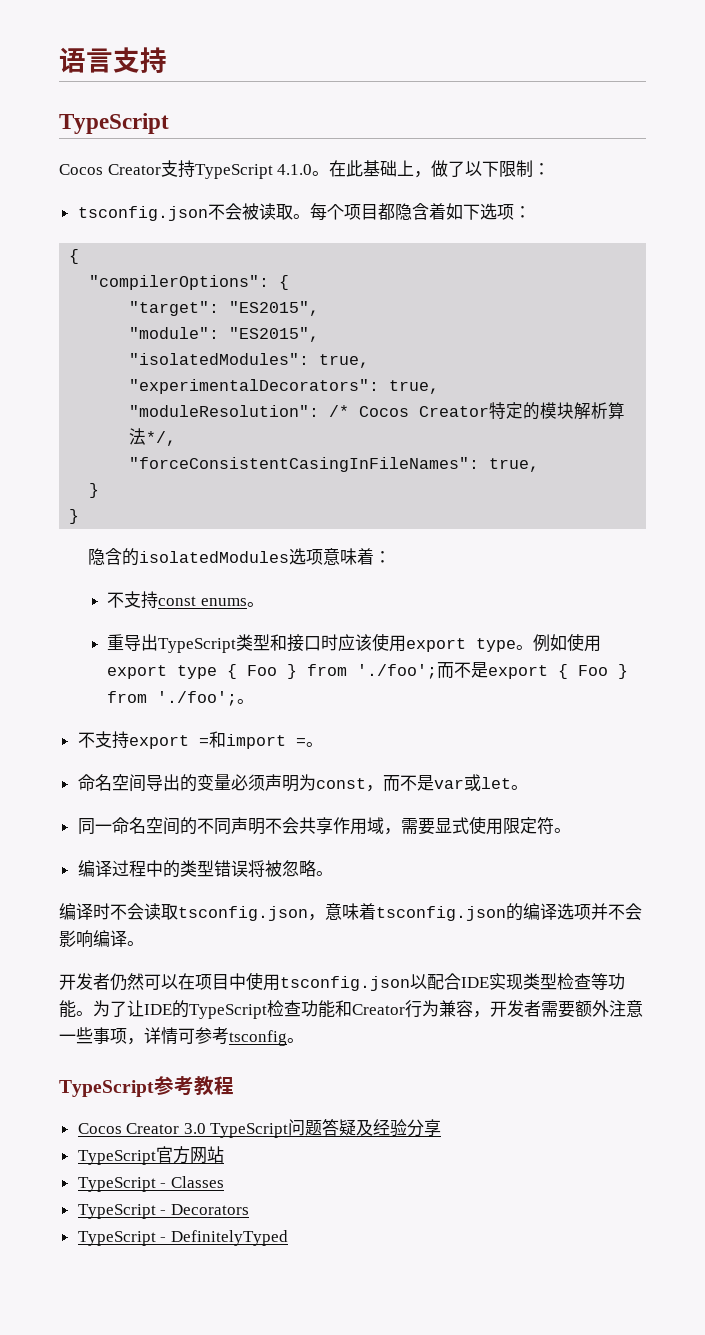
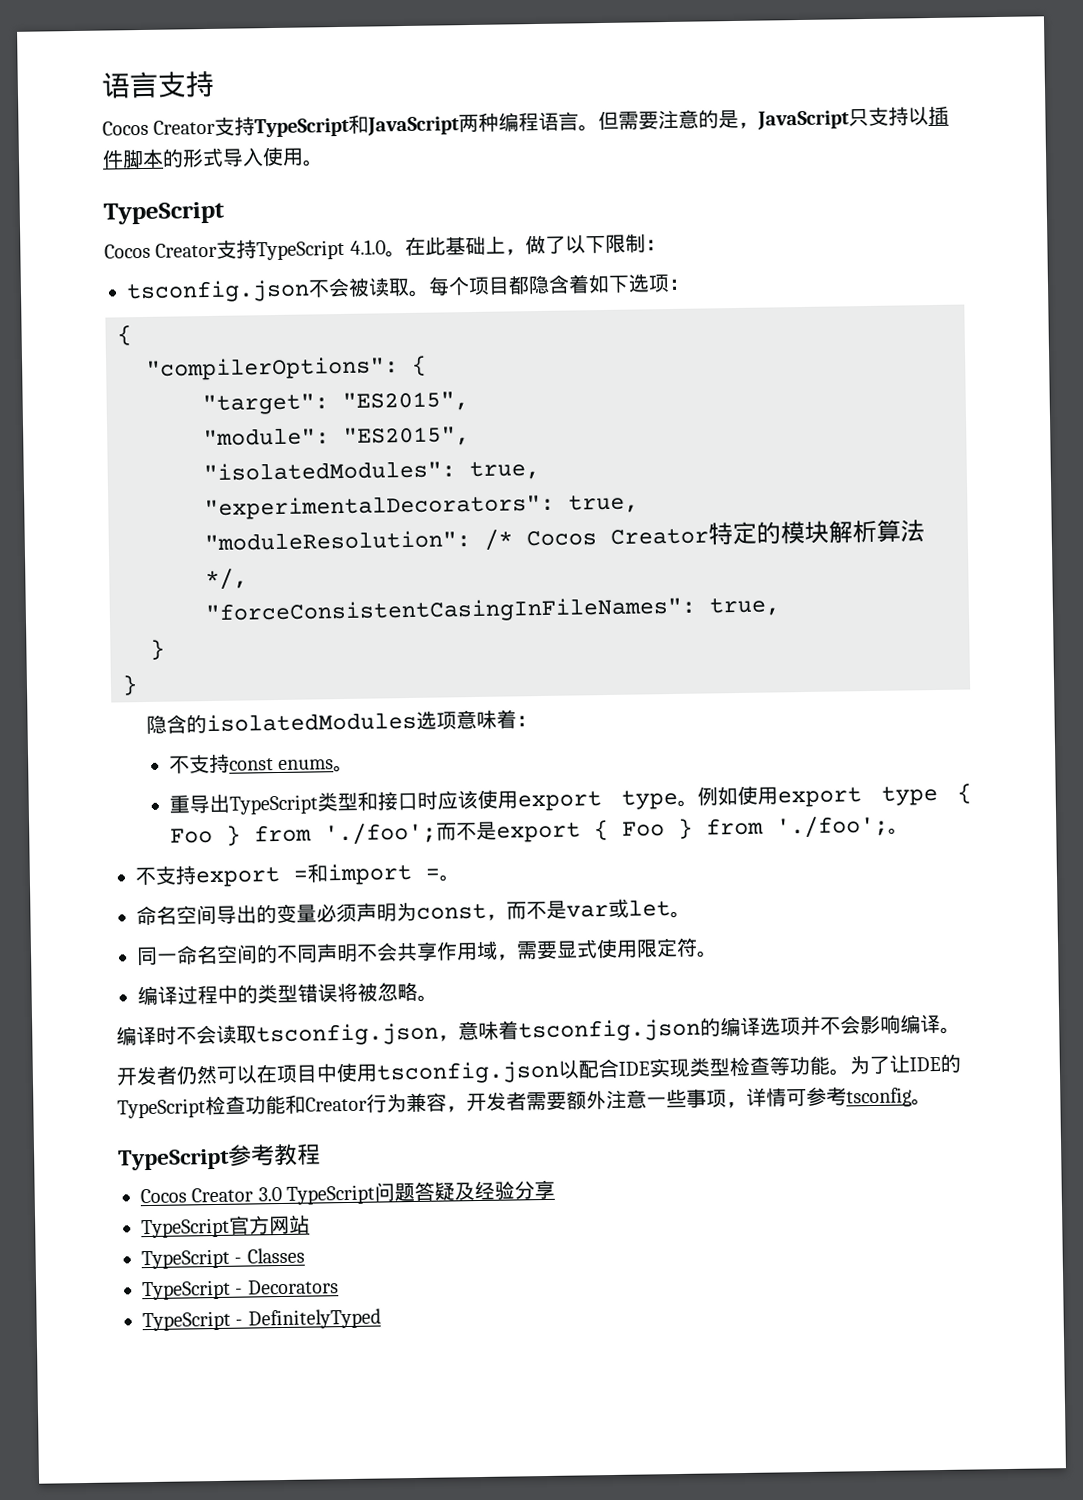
(167, 60) none -> [102,105,950,138] [102,146,324,169] // Cocos Creator支持TypeScript和JavaScript两种编程语言。但需要注意的是，JavaScript只支持以插件脚本的形式导入使用。

